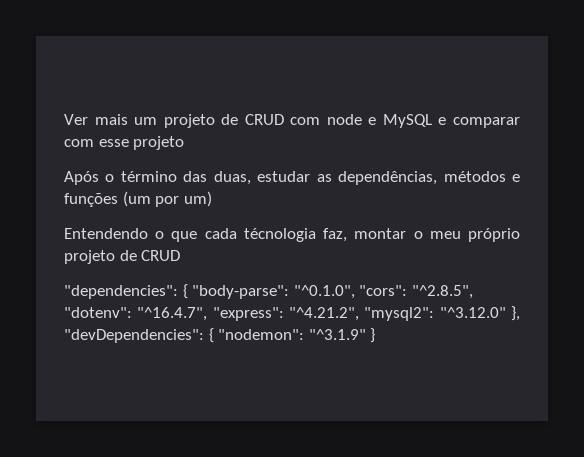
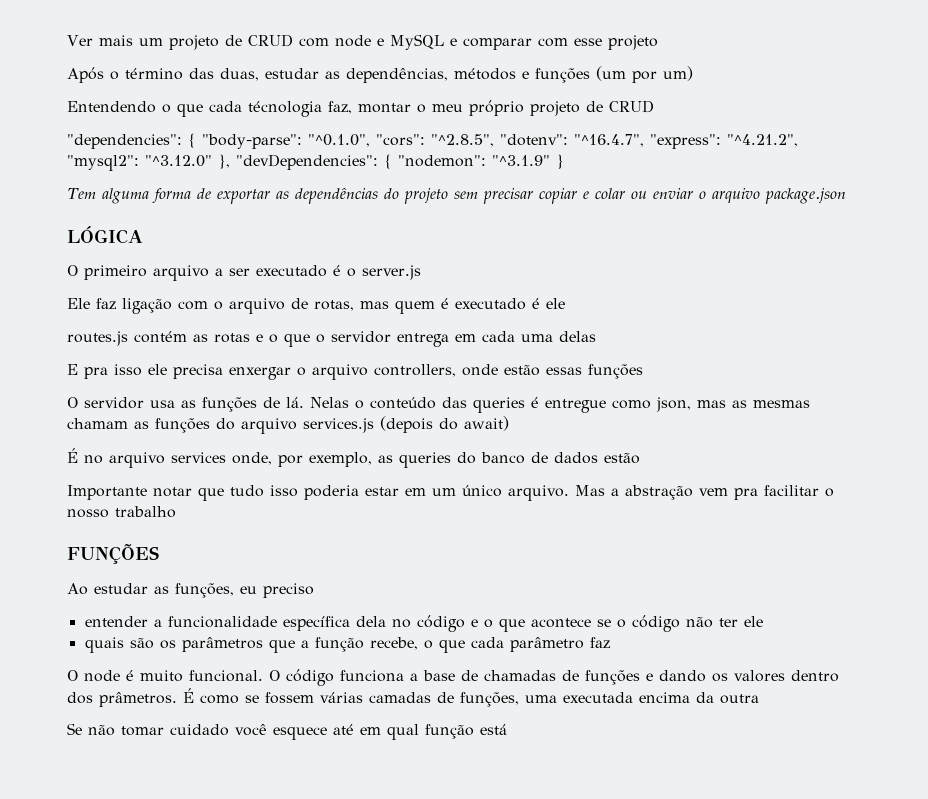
(376, 335) none -> [67,188,846,204] [67,226,143,244] [67,265,421,281] [67,298,565,314] [67,331,596,347] [67,364,643,380] [67,397,810,413] [67,416,509,434] [67,448,640,468] [67,485,834,501] [67,506,176,518] [67,544,159,564] [67,583,314,598] [84,615,763,632] [84,637,610,653] [67,669,839,686] [67,688,759,707] [67,723,507,740] // Tem alguma forma de exportar as dependências do projeto sem precisar copiar e colar ou enviar o arquivo package.json // LÓGICA // O primeiro arquivo a ser executado é o server.js // Ele faz ligação com o arquivo de rotas, mas quem é executado é ele // routes.js contém as rotas e o que o servidor entrega em cada uma delas // E pra isso ele precisa enxergar o arquivo controllers, onde estão essas funções // O servidor usa as funções de lá. Nelas o conteúdo das queries é entregue como json, mas as mesmas chamam as funções do arquivo services.js (depois do await) // É no arquivo services onde, por exemplo, as queries do banco de dados estão // Importante notar que tudo isso poderia estar em um único arquivo. Mas a abstração vem pra facilitar o nosso trabalho // FUNÇÕES // Ao estudar as funções, eu preciso // entender a funcionalidade específica dela no código e o que acontece se o código não ter ele // quais são os parâmetros que a função recebe, o que cada parâmetro faz // O node é muito funcional. O código funciona a base de chamadas de funções e dando os valores dentro dos prâmetros. É como se fossem várias camadas de funções, uma executada encima da outra // Se não tomar cuidado você esquece até em qual função está

